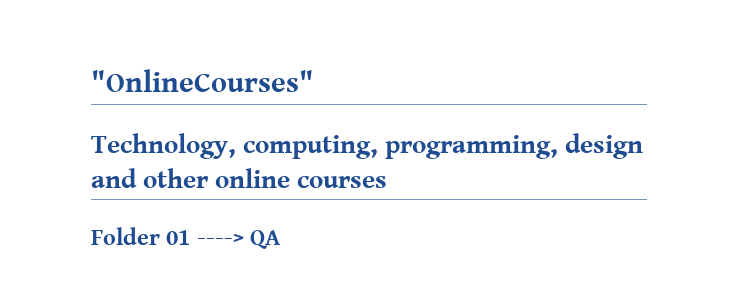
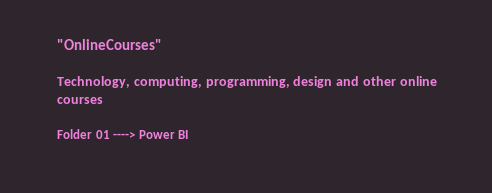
[250,230,282,249] QA -> [138,130,189,139] Power BI

